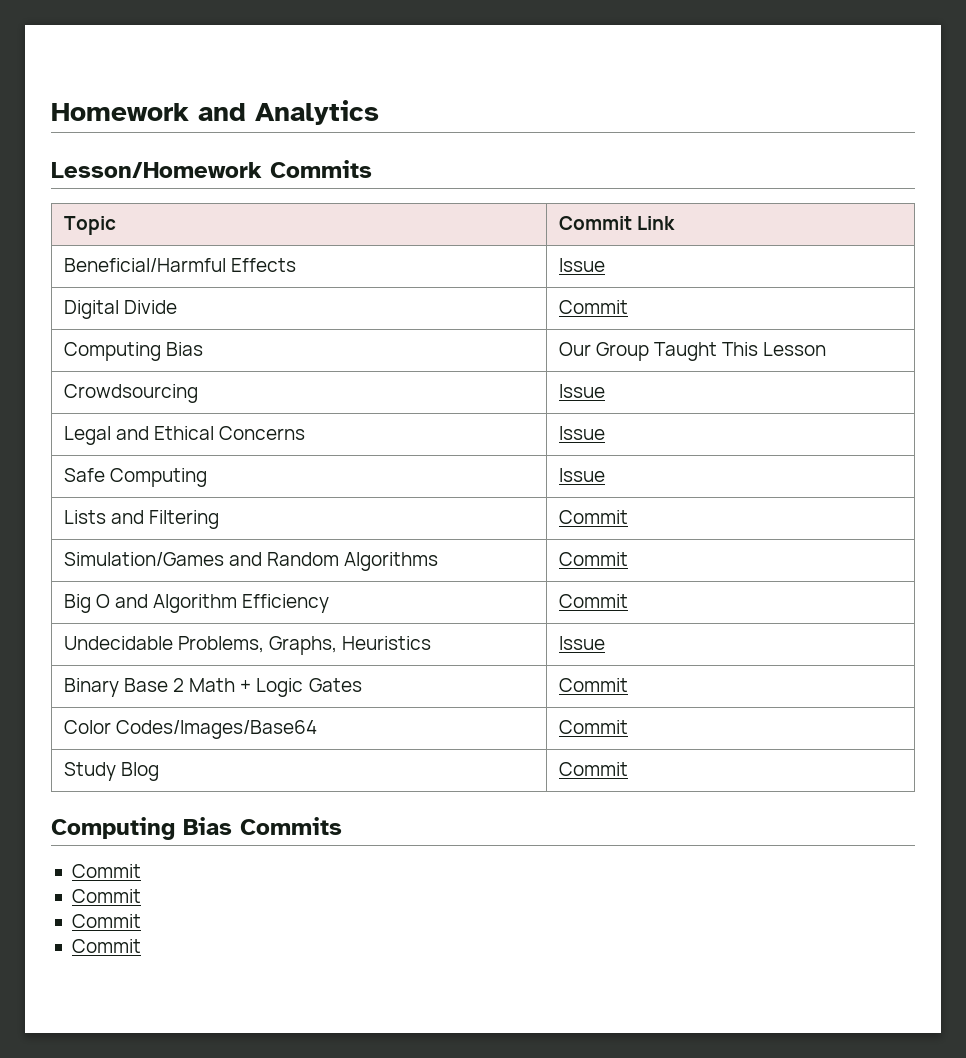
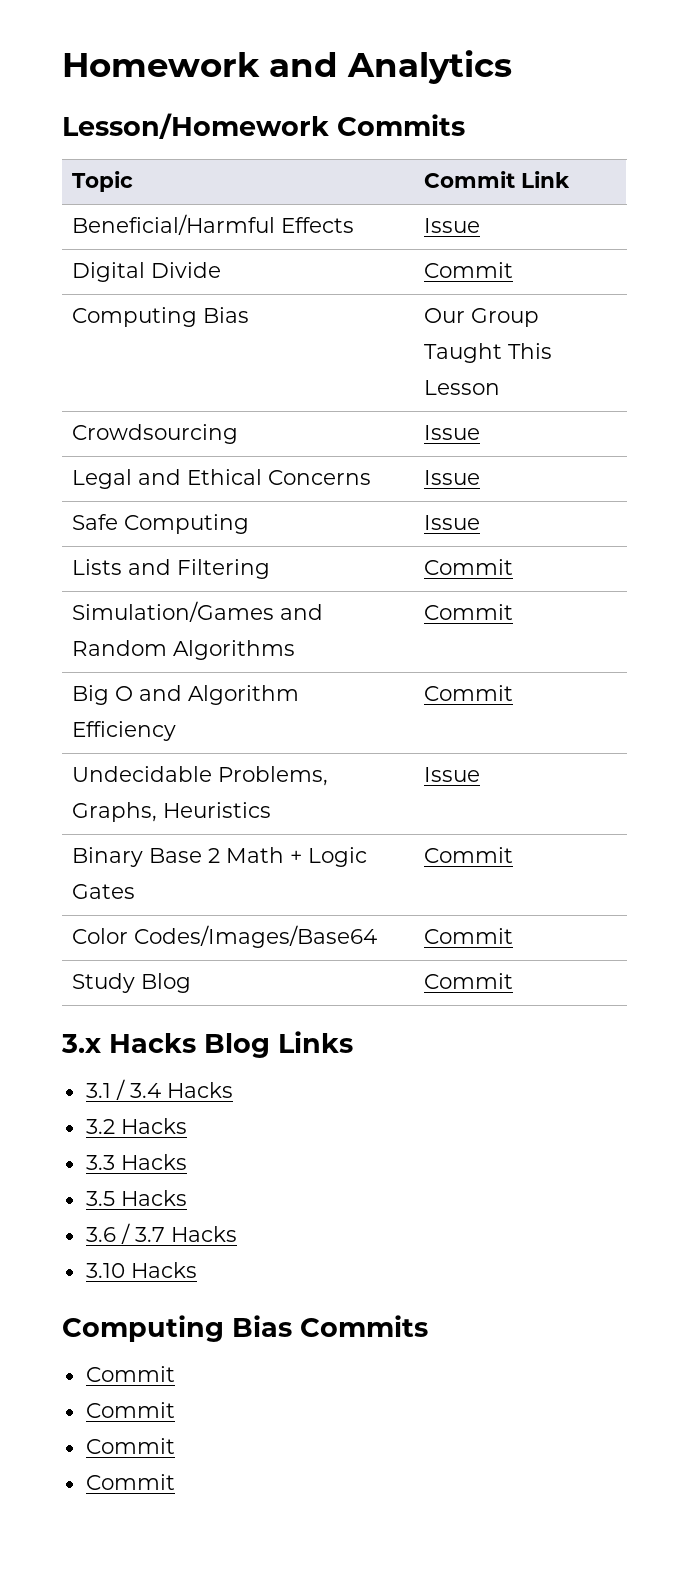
(628, 769) none -> [61,1031,353,1058] [85,1079,233,1100] [85,1118,187,1134] [85,1154,187,1170] [85,1190,187,1206] [85,1223,237,1244] [85,1262,197,1278] // 3.x Hacks Blog Links // 3.1 / 3.4 Hacks // 3.2 Hacks // 3.3 Hacks // 3.5 Hacks // 3.6 / 3.7 Hacks // 3.10 Hacks

